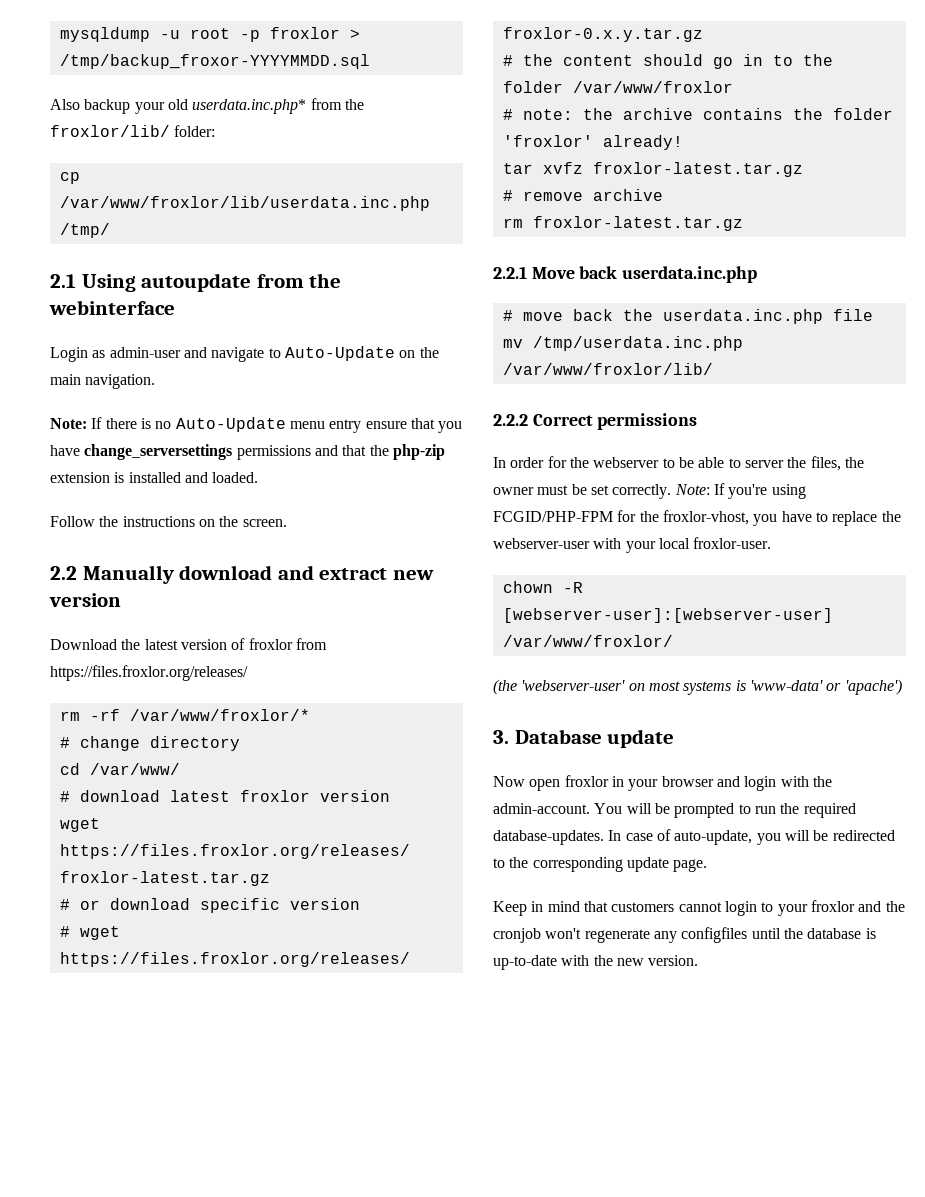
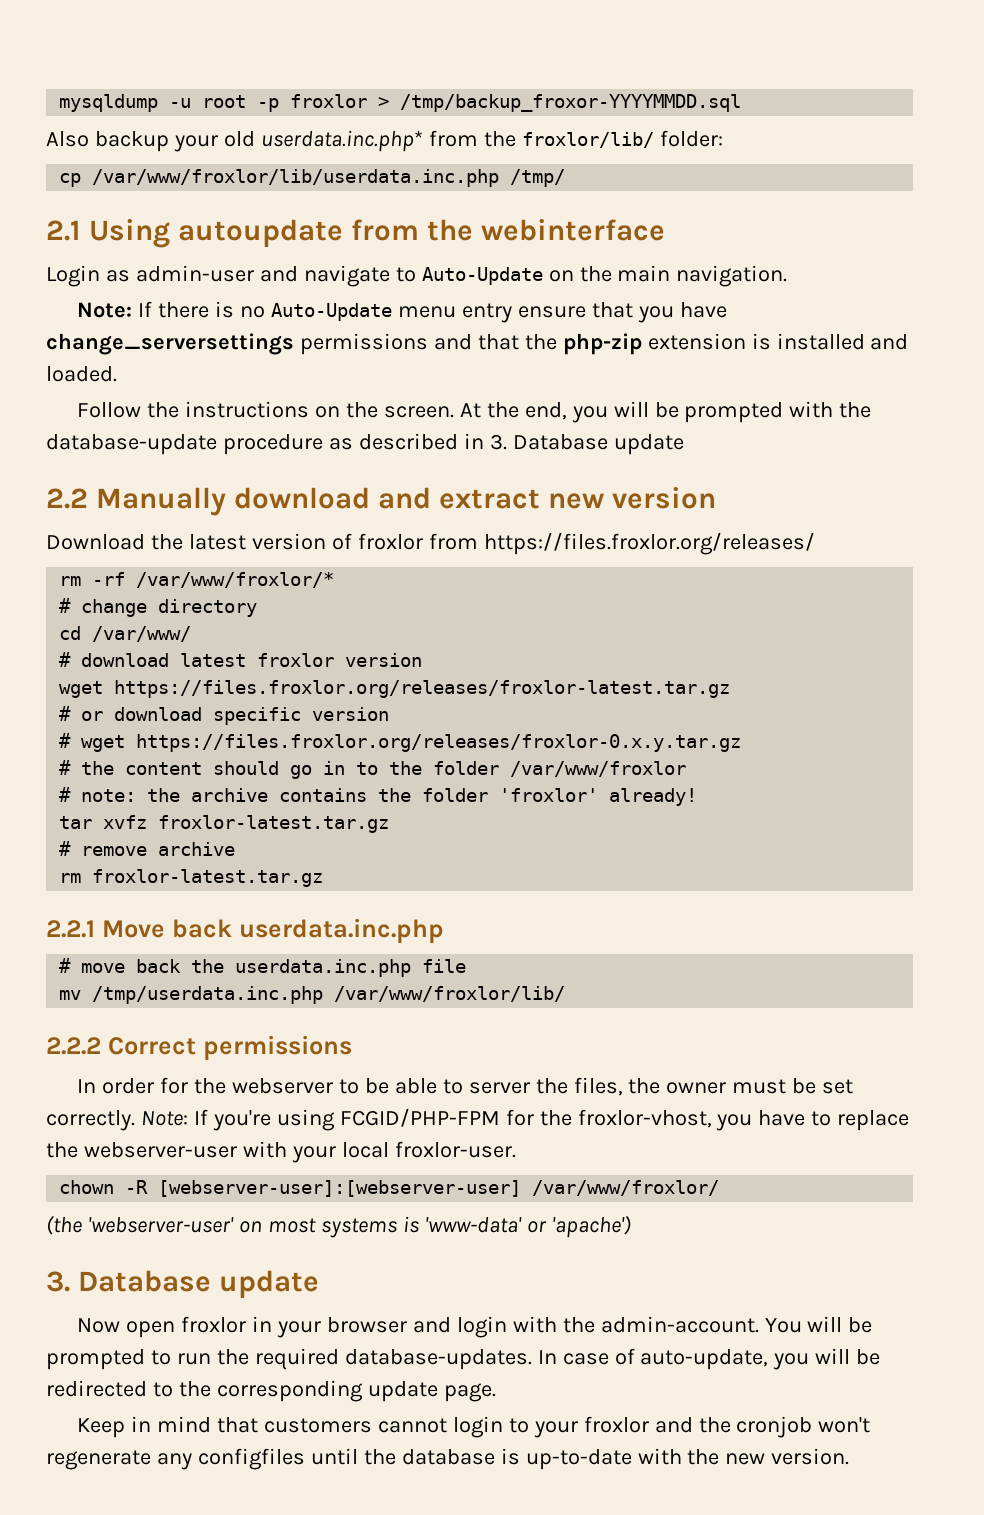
(287, 523) none -> [459,401,872,423] [46,433,684,455] At the end, you will be prompted with the database-update procedure as described in 3. Database update

